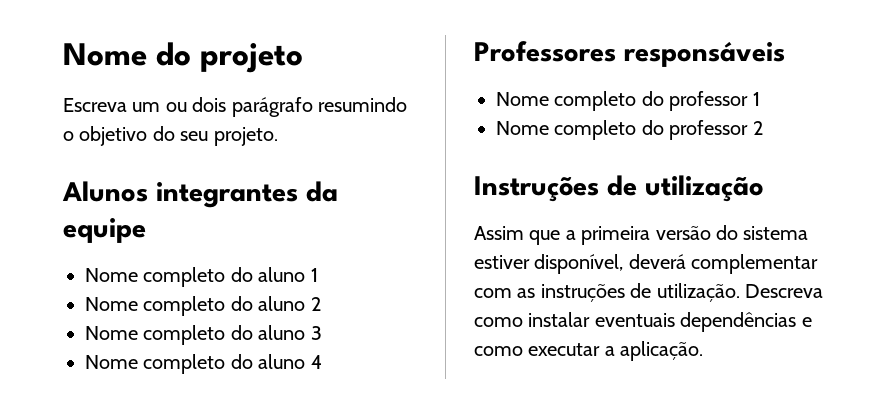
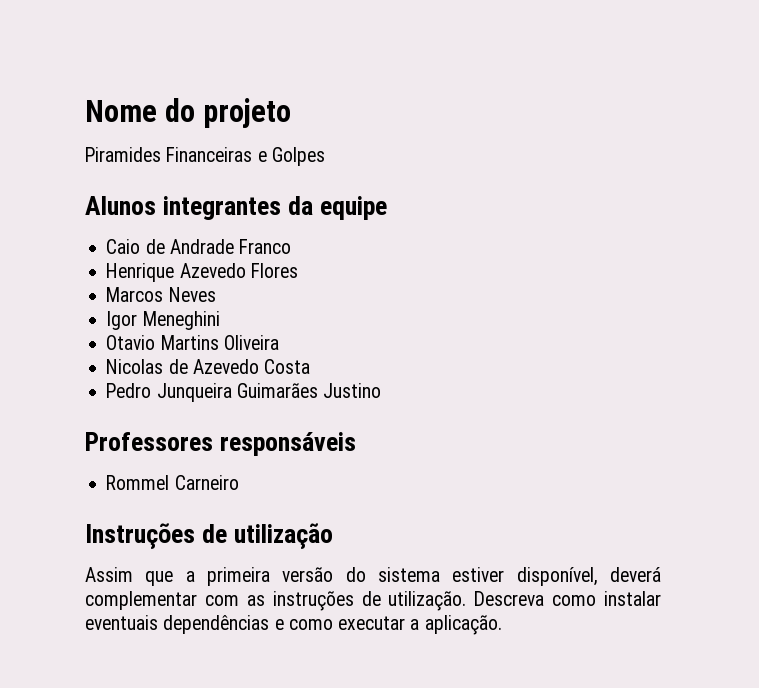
[63,97,407,117] [63,126,278,146] [62,181,338,208] [63,218,146,243] [85,267,318,287] [85,296,321,316] [85,325,322,345] [85,354,322,374] [474,41,785,67] [496,91,760,111] [496,120,763,140] Escreva um ou dois parágrafo resumindo o objetivo do seu projeto. // Alunos integrantes da equipe // Nome completo do aluno 1 // Nome completo do aluno 2 // Nome completo do aluno 3 // Nome completo do aluno 4 // Professores responsáveis // Nome completo do professor 1 // Nome completo do professor 2 -> [85,147,325,166] [85,196,388,220] [106,239,292,254] [106,263,298,282] [106,287,216,302] [106,311,220,330] [106,335,279,350] [106,359,311,374] [106,383,382,402] [85,432,357,456] [106,475,239,490] Piramides Financeiras e Golpes // Alunos integrantes da equipe // Caio de Andrade Franco // Henrique Azevedo Flores // Marcos Neves // Igor Meneghini // Otavio Martins Oliveira // Nicolas de Azevedo Costa // Pedro Junqueira Guimarães Justino // Professores responsáveis // Rommel Carneiro

